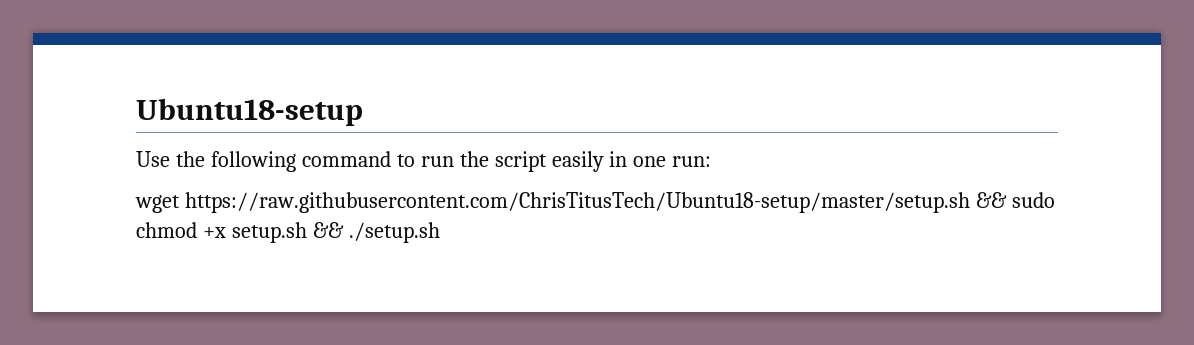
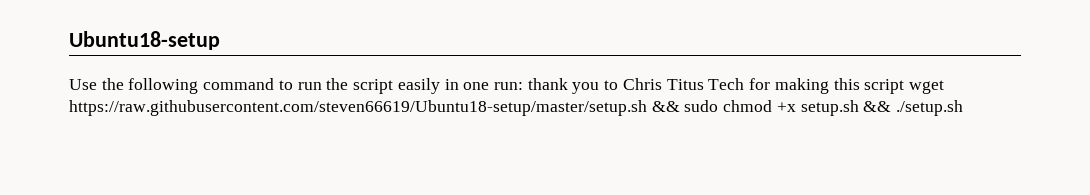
[135,192,970,213] // wget https://raw.githubusercontent.com/ChrisTitusTech/Ubuntu18-setup/master/setup.sh -> [527,78,944,94] [69,100,647,116] thank you to Chris Titus Tech for making this script wget https://raw.githubusercontent.com/steven66619/Ubuntu18-setup/master/setup.sh

